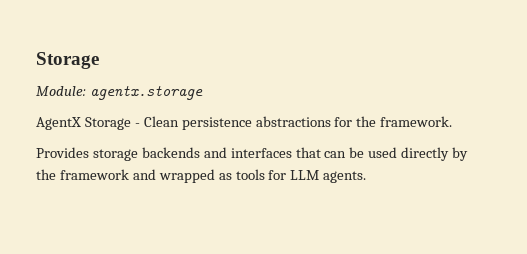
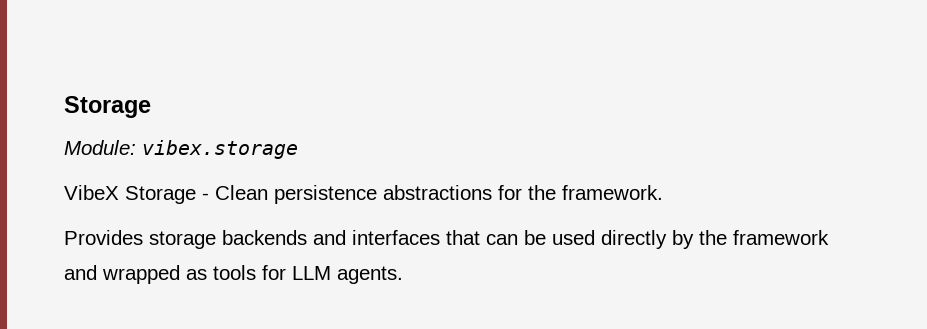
[89,86,203,100] [36,117,81,130] agentx.storage // AgentX -> [142,140,298,159] [64,185,119,200] vibex.storage // VibeX

